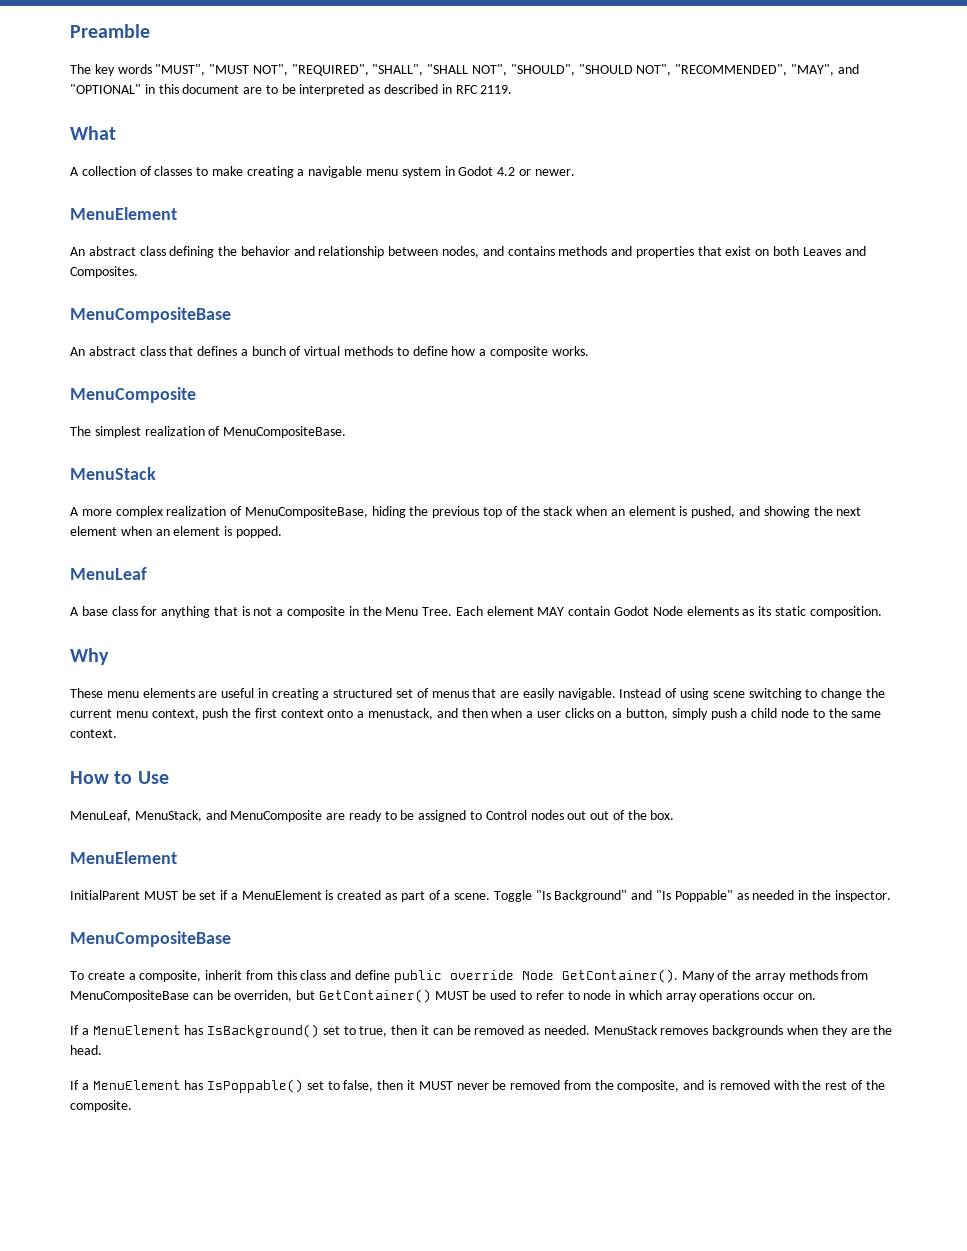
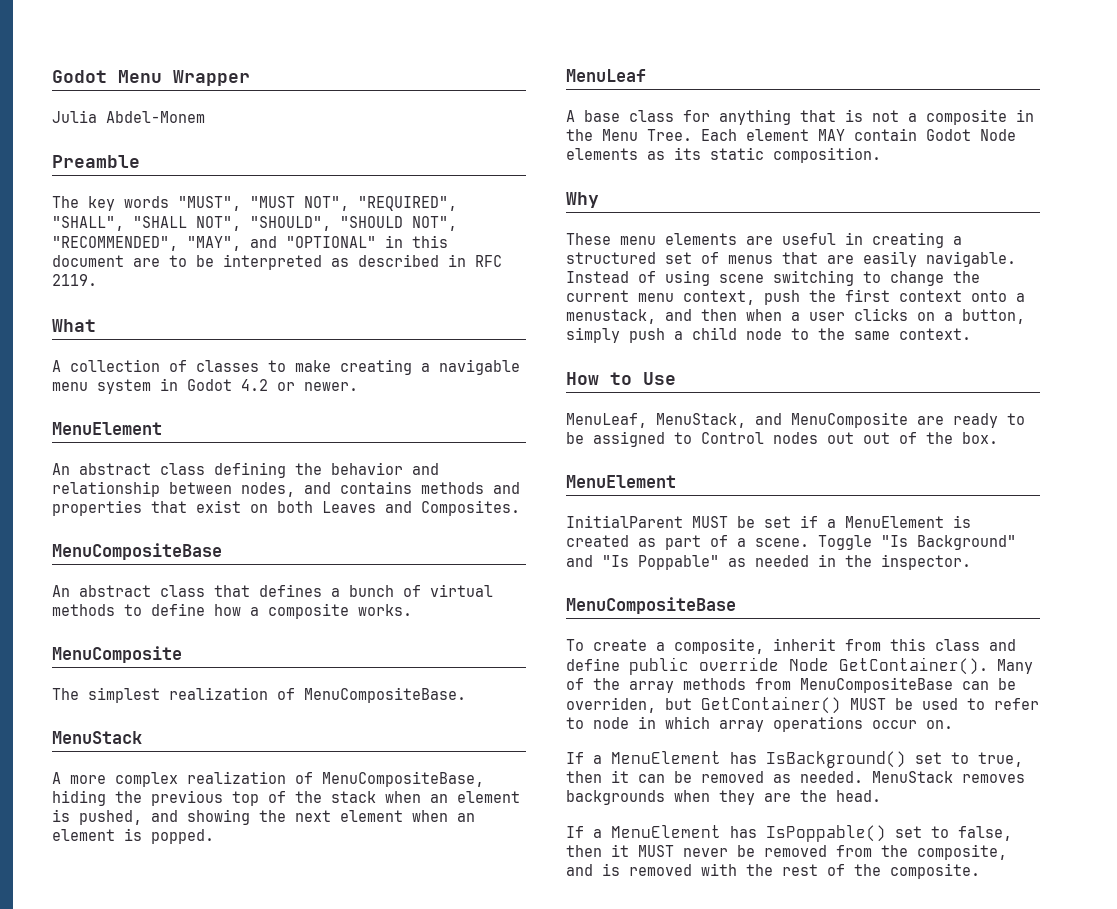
(70, 31) none -> [52,70,250,86] [52,110,205,123] Godot Menu Wrapper // Julia Abdel-Monem //

